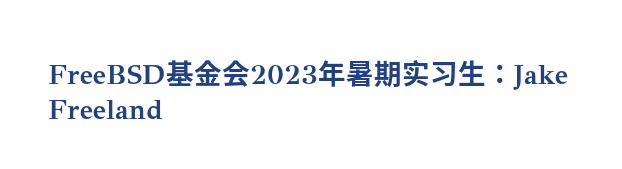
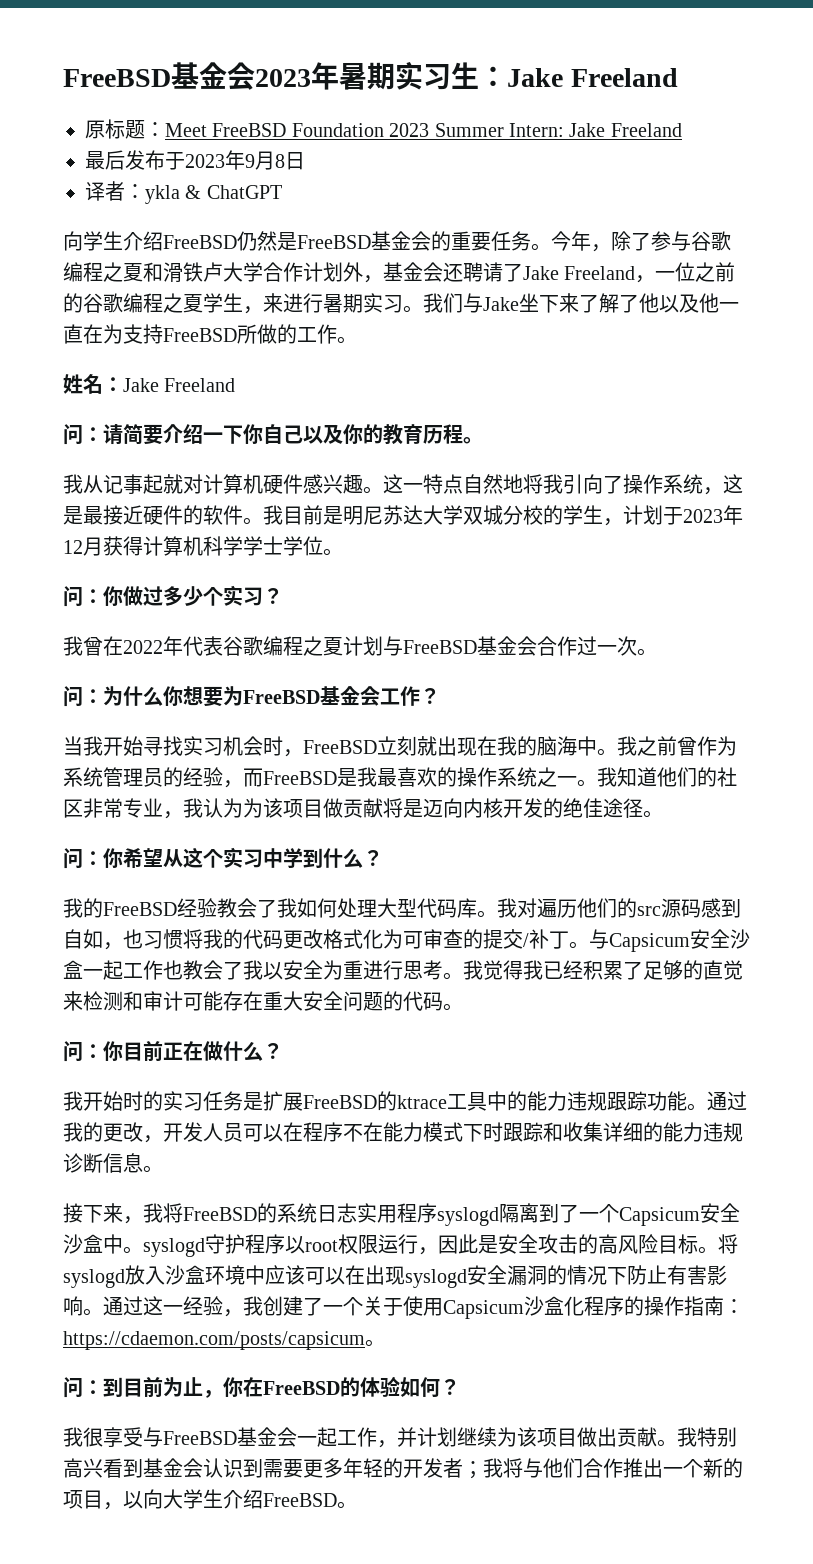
(163, 110) none -> [85,119,682,139] [85,150,305,170] [85,181,282,204] [63,231,731,252] [63,262,736,283] [63,293,739,314] [63,324,357,344] [63,374,236,394] [63,424,483,445] [63,474,743,495] [63,505,743,526] [63,536,343,556] [63,585,283,607] [63,636,657,656] [63,686,440,707] [63,736,737,757] [63,767,737,788] [63,798,663,819] [63,847,383,869] [63,898,741,918] [63,929,750,952] [63,960,743,980] [63,991,463,1011] [63,1041,283,1062] [63,1091,747,1111] [63,1122,743,1143] [63,1153,163,1173] [63,1203,740,1226] [63,1234,738,1257] [63,1265,727,1288] [63,1296,744,1319] [63,1331,385,1350] [63,1376,460,1398] [63,1427,737,1448] [63,1458,743,1479] [63,1489,357,1510] // 原标题：Meet FreeBSD Foundation 2023 Summer Intern: Jake Freeland // 最后发布于2023年9月8日 // 译者：ykla & ChatGPT // 向学生介绍FreeBSD仍然是FreeBSD基金会的重要任务。今年，除了参与谷歌编程之夏和滑铁卢大学合作计划外，基金会还聘请了Jake Freeland，一位之前的谷歌编程之夏学生，来进行暑期实习。我们与Jake坐下来了解了他以及他一直在为支持FreeBSD所做的工作。 // 姓名：Jake Freeland // 问：请简要介绍一下你自己以及你的教育历程。 // 我从记事起就对计算机硬件感兴趣。这一特点自然地将我引向了操作系统，这是最接近硬件的软件。我目前是明尼苏达大学双城分校的学生，计划于2023年12月获得计算机科学学士学位。 // 问：你做过多少个实习？ // 我曾在2022年代表谷歌编程之夏计划与FreeBSD基金会合作过一次。 // 问：为什么你想要为FreeBSD基金会工作？ // 当我开始寻找实习机会时，FreeBSD立刻就出现在我的脑海中。我之前曾作为系统管理员的经验，而FreeBSD是我最喜欢的操作系统之一。我知道他们的社区非常专业，我认为为该项目做贡献将是迈向内核开发的绝佳途径。 // 问：你希望从这个实习中学到什么？ // 我的FreeBSD经验教会了我如何处理大型代码库。我对遍历他们的src源码感到自如，也习惯将我的代码更改格式化为可审查的提交/补丁。与Capsicum安全沙盒一起工作也教会了我以安全为重进行思考。我觉得我已经积累了足够的直觉来检测和审计可能存在重大安全问题的代码。 // 问：你目前正在做什么？ // 我开始时的实习任务是扩展FreeBSD的ktrace工具中的能力违规跟踪功能。通过我的更改，开发人员可以在程序不在能力模式下时跟踪和收集详细的能力违规诊断信息。 // 接下来，我将FreeBSD的系统日志实用程序syslogd隔离到了一个Capsicum安全沙盒中。syslogd守护程序以root权限运行，因此是安全攻击的高风险目标。将syslogd放入沙盒环境中应该可以在出现syslogd安全漏洞的情况下防止有害影响。通过这一经验，我创建了一个关于使用Capsicum沙盒化程序的操作指南：https://cdaemon.com/posts/capsicum。 // 问：到目前为止，你在FreeBSD的体验如何？ // 我很享受与FreeBSD基金会一起工作，并计划继续为该项目做出贡献。我特别高兴看到基金会认识到需要更多年轻的开发者；我将与他们合作推出一个新的项目，以向大学生介绍FreeBSD。

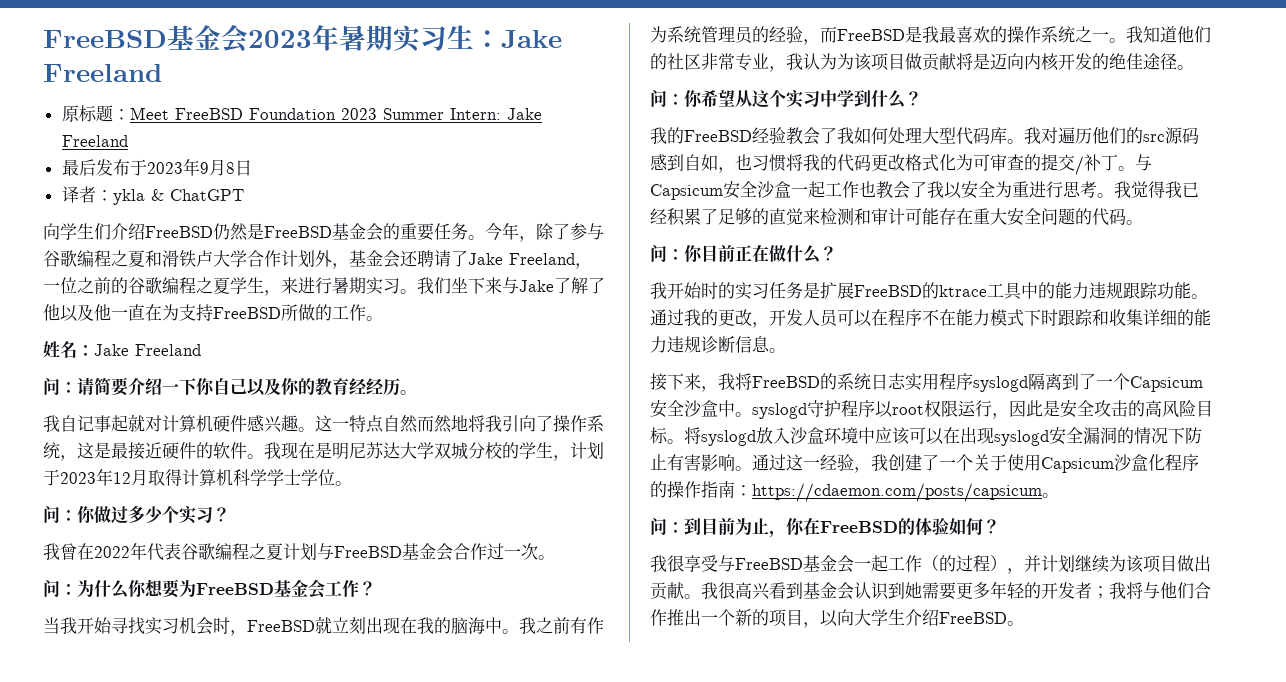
(123, 240) none -> [94,223,111,240] 们
[463,293,579,313] 与Jake坐下来 -> [451,277,554,294] 坐下来与Jake
[423,424,463,444] 历程 -> [349,378,400,396] 经经历
[83,475,103,493] 从 -> [60,415,77,432] 自
(503, 484) none -> [417,415,452,433] 而然
[283,505,323,525] 目前 -> [281,442,315,459] 现在
[103,536,123,556] 获 -> [148,469,165,486] 取
[377,736,437,756] 立刻就 -> [315,616,366,634] 就立刻
[677,737,697,756] 曾 -> [570,617,587,634] 有
(377, 1437) none -> [922,555,1007,572] （的过程）
[697,1427,737,1447] 特别 -> [718,582,735,599] 很
(263, 1468) none -> [905,582,922,599] 她

